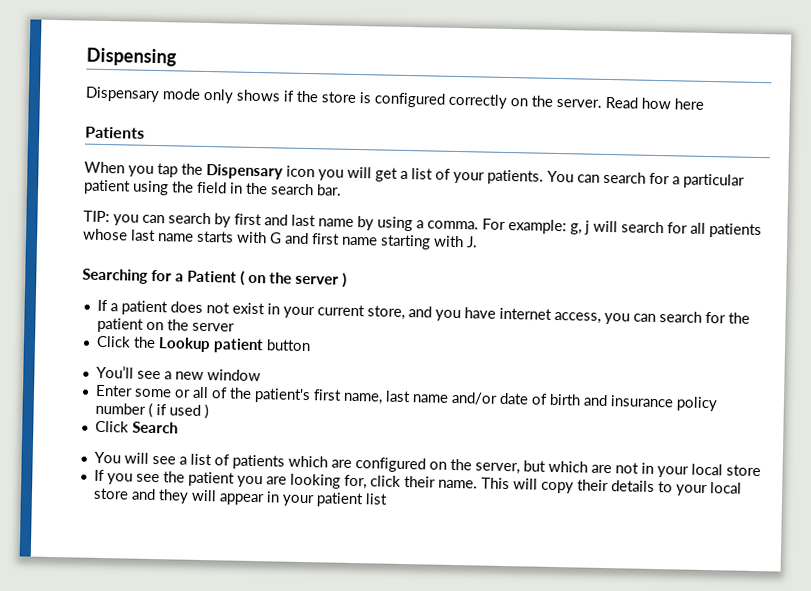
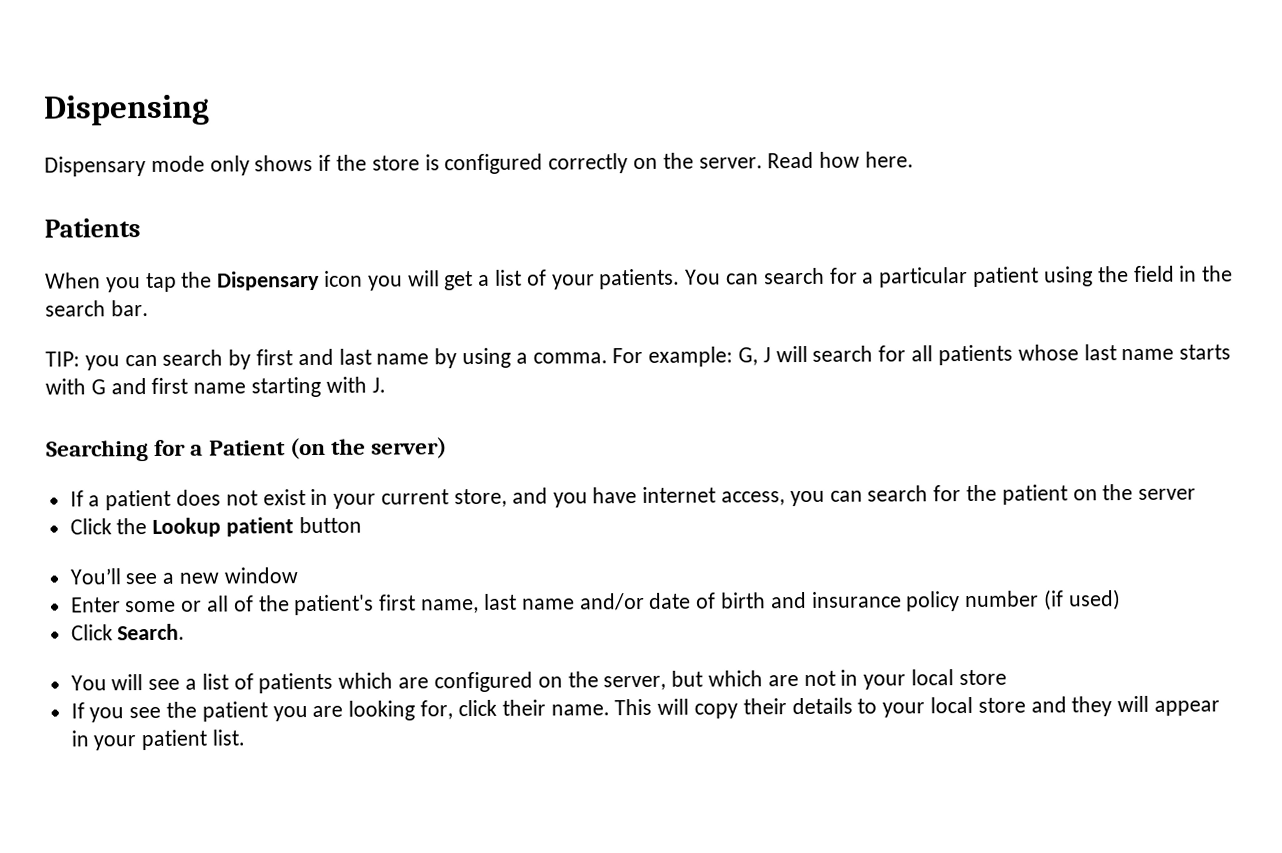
[674,98,704,110] here -> [865,151,915,168] here.
[570,220,590,235] g, j -> [738,347,771,366] G, J
[240,270,348,288] ( on the server ) -> [289,437,448,460] (on the server)
[147,402,209,420] [94,420,178,434] ( if used ) // Click Search -> [1043,589,1121,611] [70,623,186,641] (if used) // Click Search.
[364,493,388,505] list -> [212,729,246,746] list.

